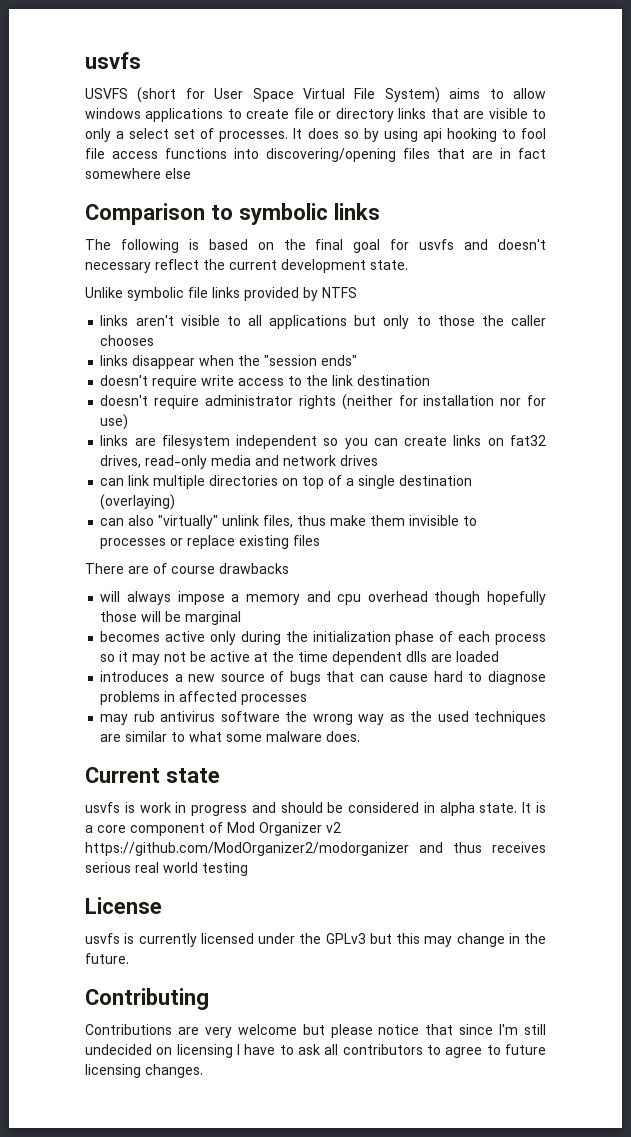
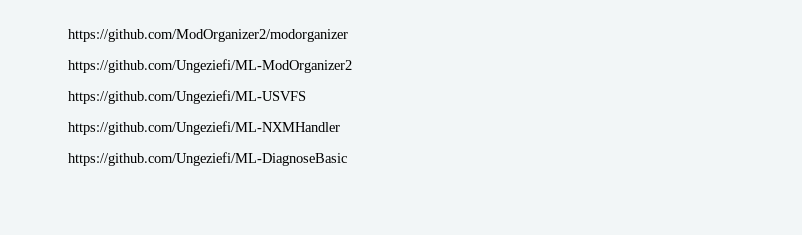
[85,52,141,69] [85,87,546,103] [85,108,546,122] [85,128,546,142] [85,148,546,162] [85,168,191,179] [85,203,380,225] [85,239,547,253] [85,259,408,273] [85,287,357,301] [100,315,546,329] [100,335,155,346] [100,355,358,369] [100,375,431,389] [100,394,546,410] [100,414,129,430] [100,435,546,449] [100,455,379,469] [100,475,473,489] [100,494,176,510] [100,515,478,529] [100,535,321,549] [85,563,289,574] [100,591,546,605] [100,611,242,625] [100,631,546,645] [100,651,500,665] [100,671,546,685] [100,691,308,705] [100,711,546,725] [100,731,361,742] [85,767,220,783] [85,802,546,816] [85,822,341,836] [85,842,546,856] [85,862,248,876] [85,897,162,914] [85,933,546,947] [85,953,129,964] [85,988,209,1010] [85,1024,546,1038] [85,1044,546,1058] [85,1064,203,1078] usvfs // USVFS (short for User Space Virtual File System) aims to allow windows applications to create file or directory links that are visible to only a select set of processes. It does so by using api hooking to fool file access functions into discovering/opening files that are in fact somewhere else // Comparison to symbolic links // The following is based on the final goal for usvfs and doesn't necessary reflect the current development state. // Unlike symbolic file links provided by NTFS // links aren't visible to all applications but only to those the caller chooses // links disappear when the "session ends" // doesn't require write access to the link destination // doesn't require administrator rights (neither for installation nor for use) // links are filesystem independent so you can create links on fat32 drives, read-only media and network drives // can link multiple directories on top of a single destination (overlaying) // can also "virtually" unlink files, thus make them invisible to processes or replace existing files // There are of course drawbacks // will always impose a memory and cpu overhead though hopefully those will be marginal // becomes active only during the initialization phase of each process so it may not be active at the time dependent dlls are loaded // introduces a new source of bugs that can cause hard to diagnose problems in affected processes // may rub antivirus software the wrong way as the used techniques are similar to what some malware does. // Current state // usvfs is work in progress and should be considered in alpha state. It is a core component of Mod Organizer v2 https://github.com/ModOrganizer2/modorganizer and thus receives serious real world testing // License // usvfs is currently licensed under the GPLv3 but this may change in the future. // Contributing // Contributions are very welcome but please notice that since I'm still undecided on licensing I have to ask all contributors to agree to future licensing changes. -> [68,29,348,42] [68,59,352,73] [68,90,306,104] [68,121,340,135] [68,152,347,166] https://github.com/ModOrganizer2/modorganizer // https://github.com/Ungeziefi/ML-ModOrganizer2 // https://github.com/Ungeziefi/ML-USVFS // https://github.com/Ungeziefi/ML-NXMHandler // https://github.com/Ungeziefi/ML-DiagnoseBasic

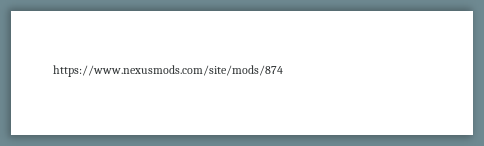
[68,29,348,42] [68,59,352,73] [68,90,306,104] [68,121,340,135] [68,152,347,166] https://github.com/ModOrganizer2/modorganizer // https://github.com/Ungeziefi/ML-ModOrganizer2 // https://github.com/Ungeziefi/ML-USVFS // https://github.com/Ungeziefi/ML-NXMHandler // https://github.com/Ungeziefi/ML-DiagnoseBasic -> [53,65,283,77] https://www.nexusmods.com/site/mods/874

